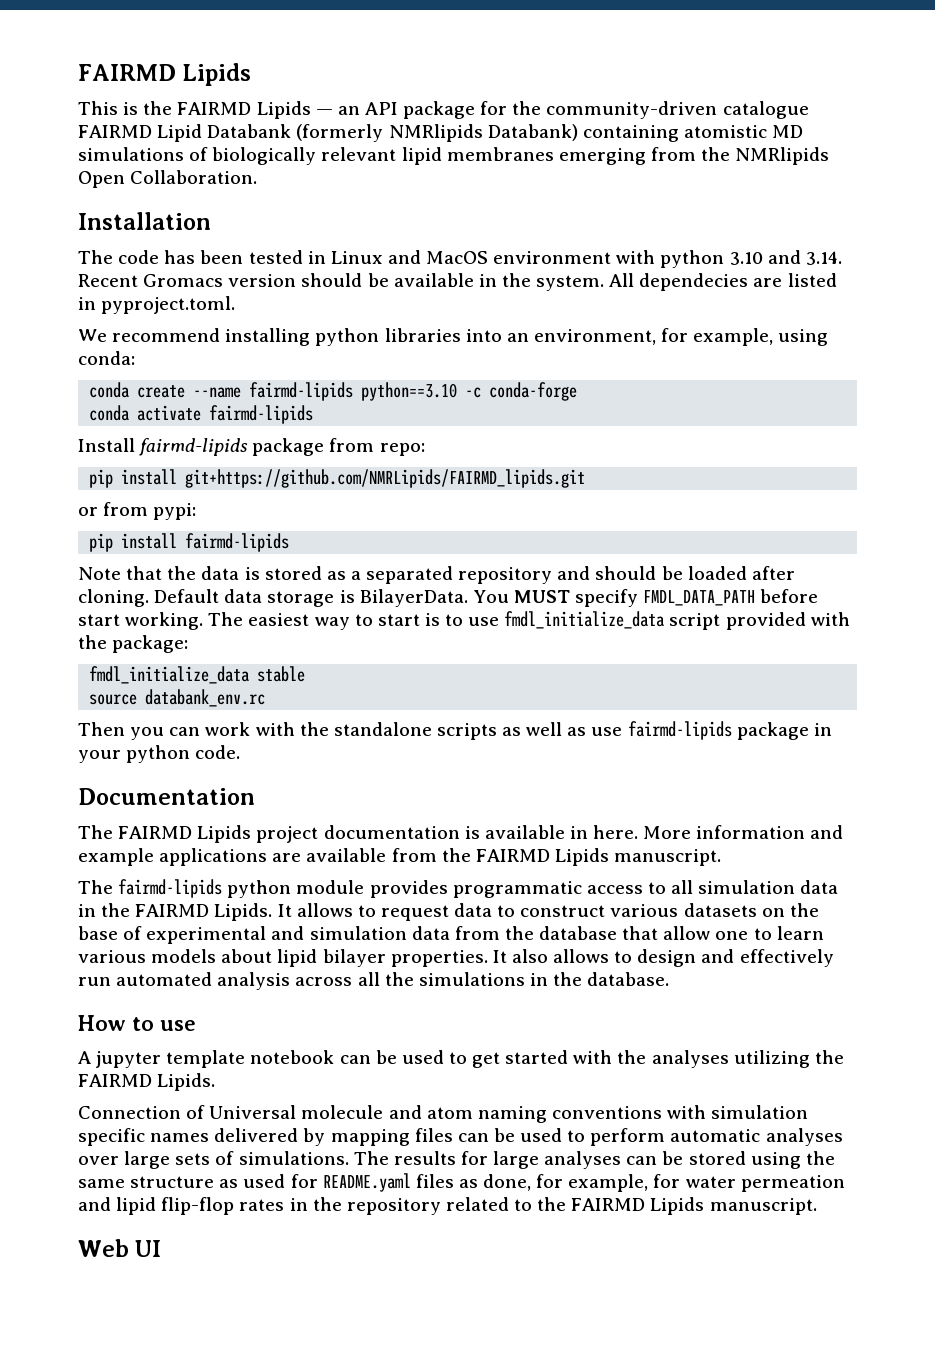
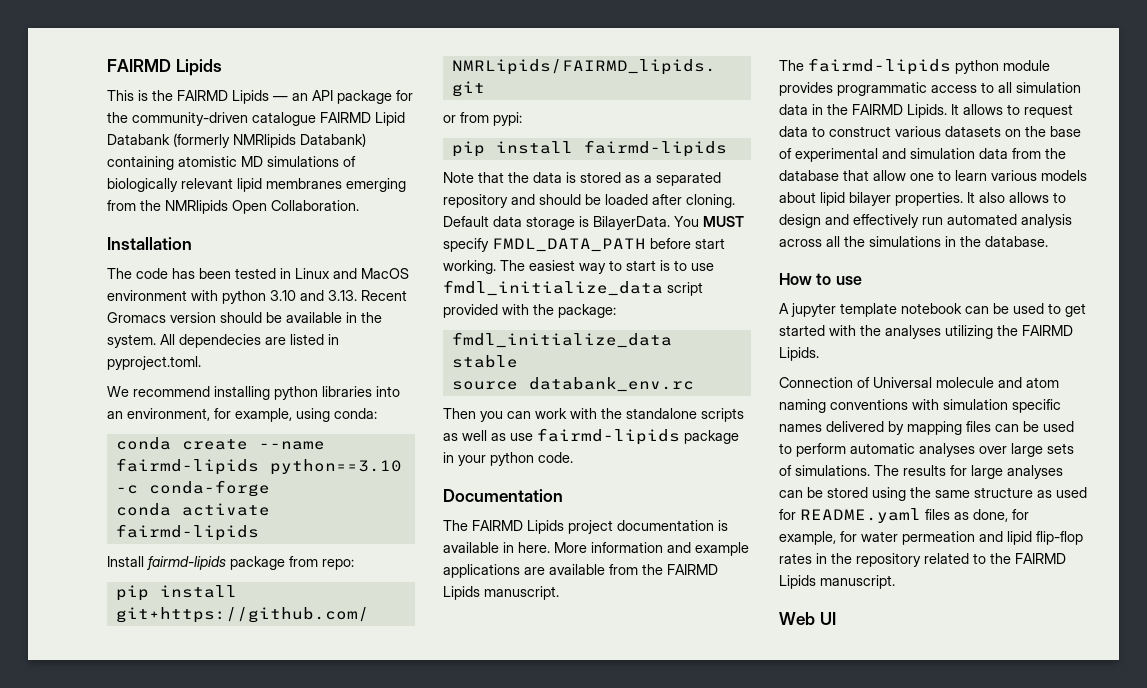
[805,251,842,265] 3.14. -> [328,290,357,301] 3.13.

